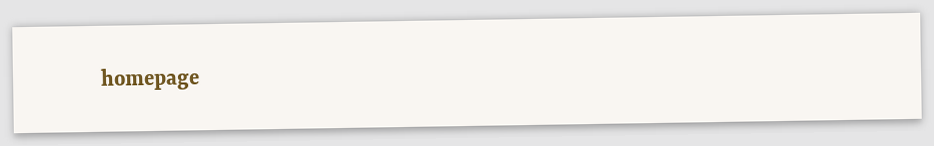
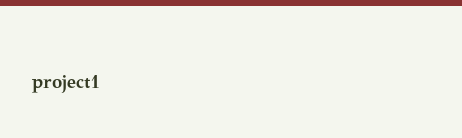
[100,67,200,91] homepage -> [32,75,100,93] project1

